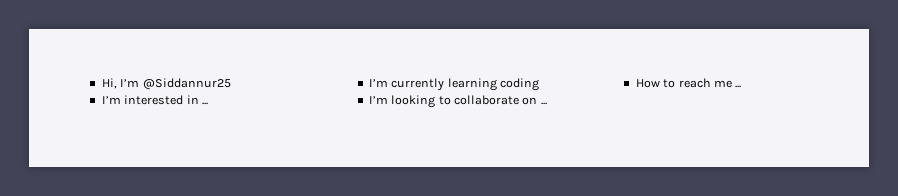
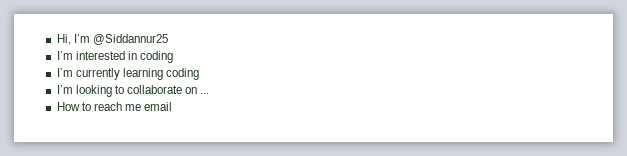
[201,102,208,105] ... -> [139,51,173,63] coding
[735,85,742,88] ... -> [144,102,173,111] email

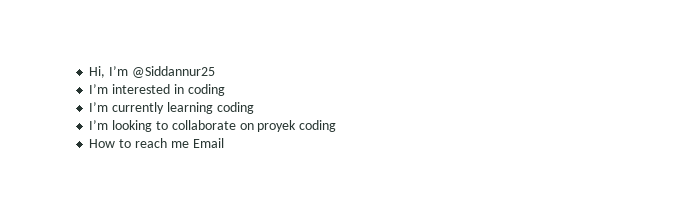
[200,93,210,94] ... -> [257,120,337,132] proyek coding
[144,102,173,111] email -> [192,138,224,148] Email

